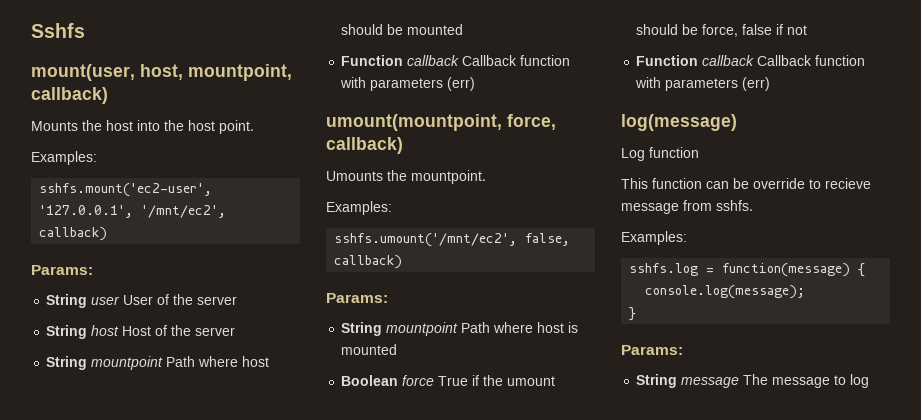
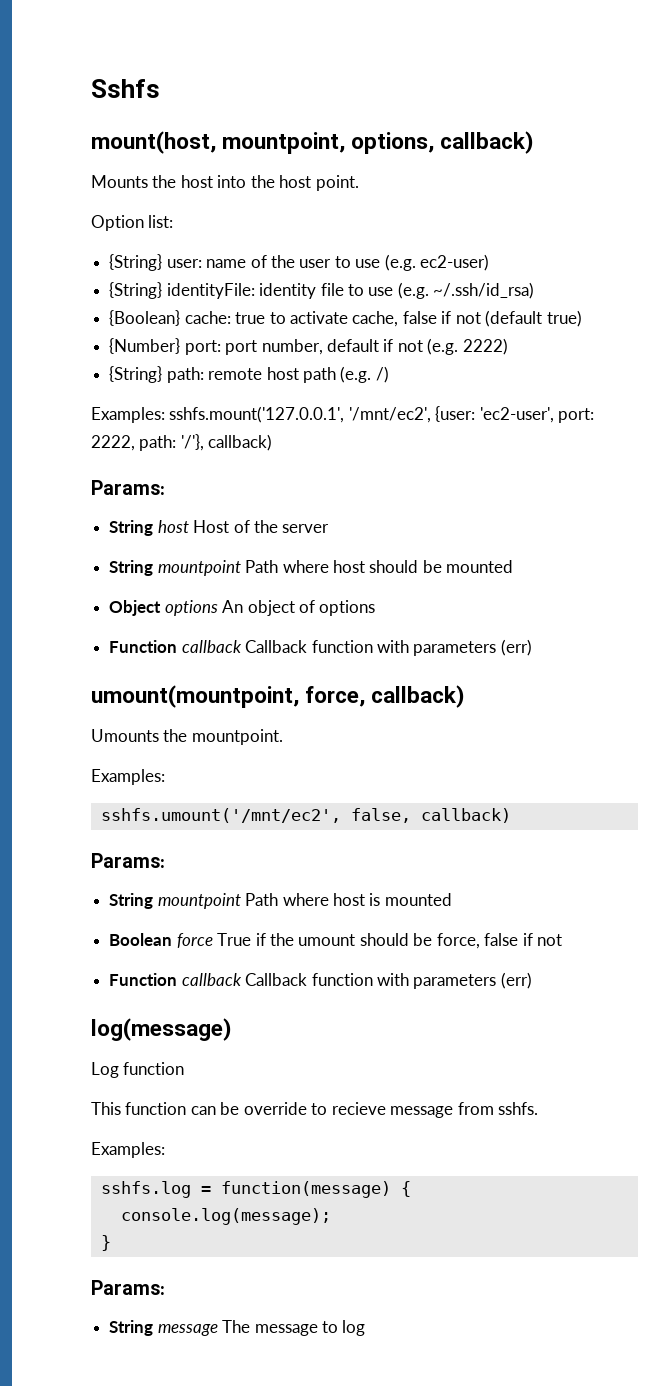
[31,64,292,81] mount(user, host, mountpoint, -> [91,131,435,154] mount(host, mountpoint, options,
[31,151,97,165] [39,183,213,197] [39,205,227,218] [39,227,108,241] [31,265,93,275] [46,294,238,308] Examples: // sshfs.mount('ec2-user', '127.0.0.1', '/mnt/ec2', callback) // Params: // String user User of the server -> [91,215,174,231] [109,254,490,271] [109,282,535,299] [109,310,582,327] [109,338,508,355] [109,366,389,383] [91,406,595,423] [91,434,273,451] [91,480,165,495] Option list: // {String} user: name of the user to use (e.g. ec2-user) // {String} identityFile: identity file to use (e.g. ~/.ssh/id_rsa) // {Boolean} cache: true to activate cache, false if not (default true) // {Number} port: port number, default if not (e.g. 2222) // {String} path: remote host path (e.g. /) // Examples: sshfs.mount('127.0.0.1', '/mnt/ec2', {user: 'ec2-user', port: 2222, path: '/'}, callback) // Params:
(464, 29) none -> [109,600,376,616] // Object options An object of options

